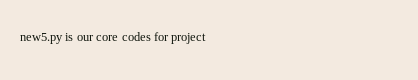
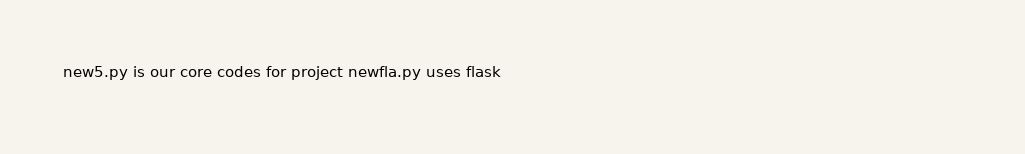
(207, 38) none -> [348,66,501,80] newfla.py uses flask

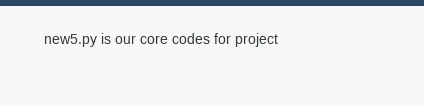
[348,66,501,80] newfla.py uses flask -> (278, 40) none

